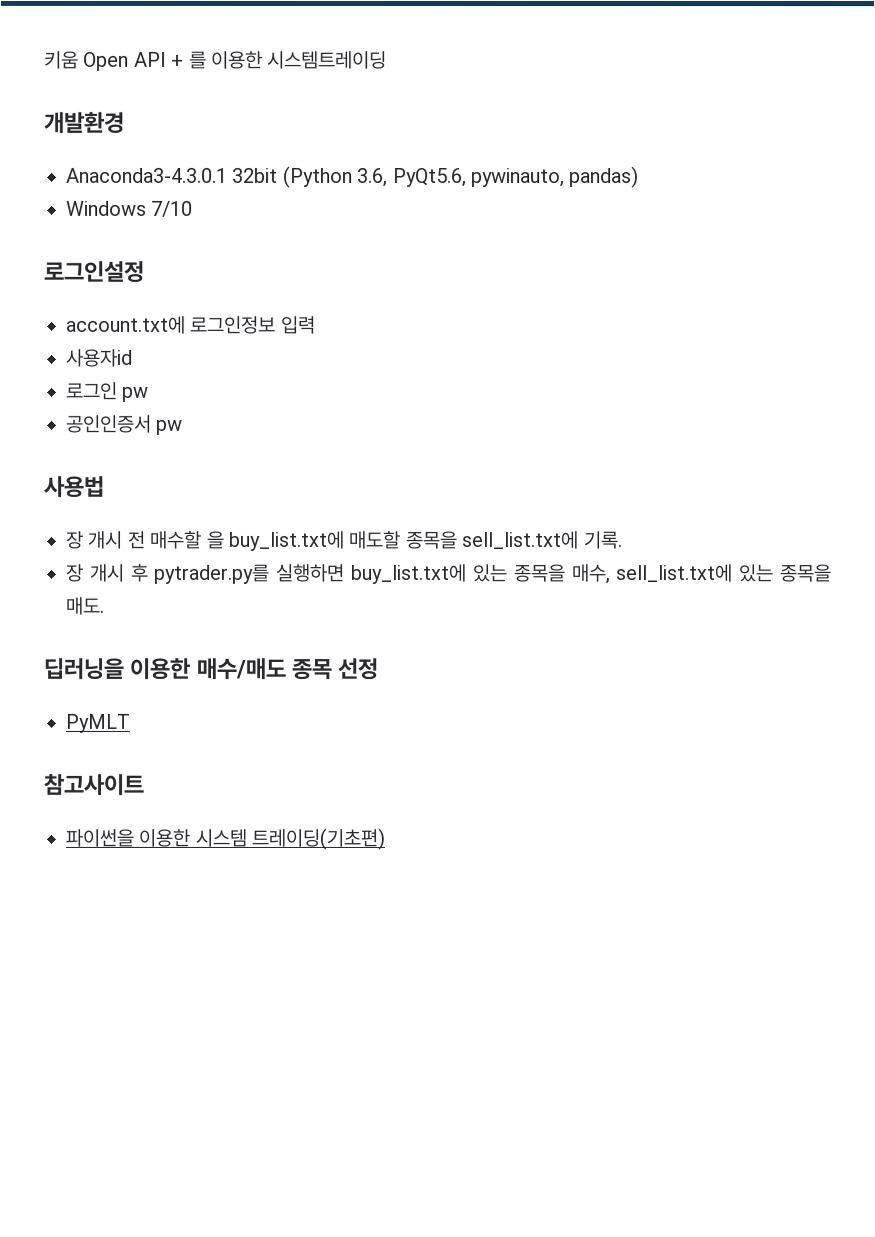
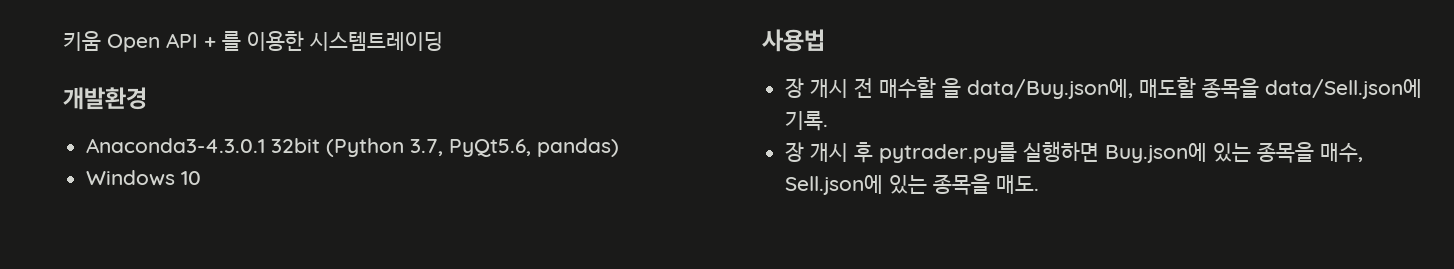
[357,167,565,188] 3.6, PyQt5.6, pywinauto, -> [410,139,532,157] 3.7, PyQt5.6,
[151,200,194,217] [44,260,145,283] [66,315,316,334] [66,348,133,367] [66,381,150,402] [66,414,184,435] 7/10 // 로그인설정 // account.txt에 로그인정보 입력 // 사용자id // 로그인 pw // 공인인증서 pw -> [181,171,202,185] 10
[229,530,345,551] buy_list.txt에 -> [967,79,1134,99] data/Buy.json에,
[462,531,580,550] sell_list.txt에 -> [1265,79,1423,99] data/Sell.json에
[351,563,468,585] buy_list.txt에 -> [1105,143,1208,163] Buy.json에
[616,564,734,583] sell_list.txt에 -> [785,175,884,195] Sell.json에
[43,657,379,680] [65,713,130,733] [43,773,144,796] [65,827,386,850] // 딥러닝을 이용한 매수/매도 종목 선정 // PyMLT // 참고사이트 // 파이썬을 이용한 시스템 트레이딩(기초편) -> (1040, 184) none

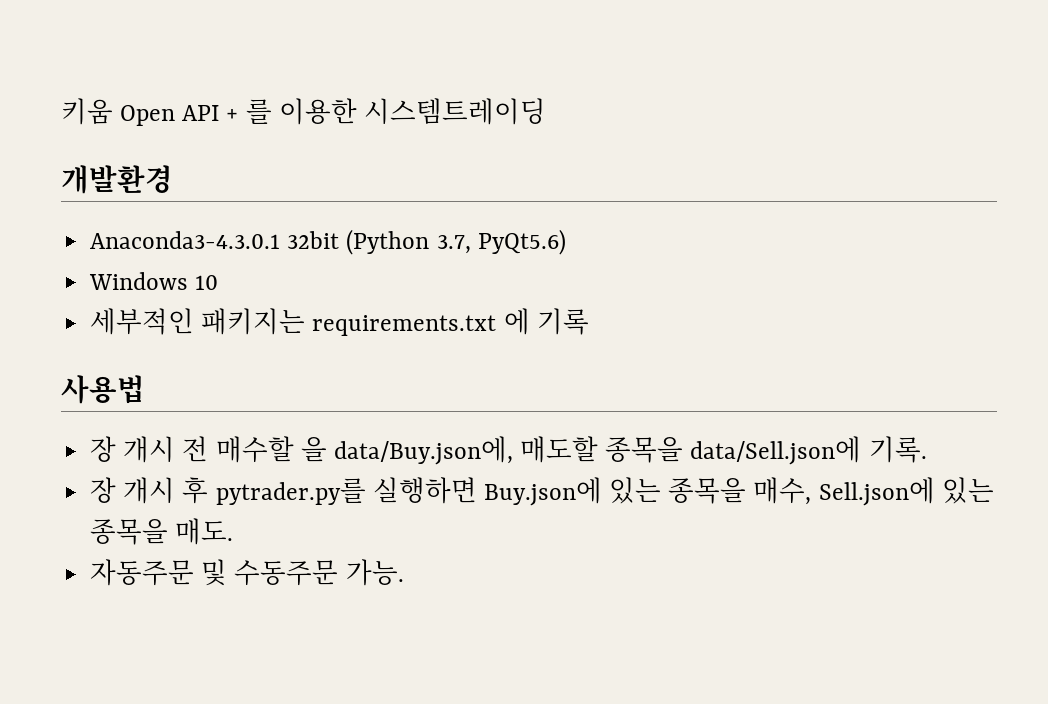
[449,138,620,157] PyQt5.6, pandas) -> [477,229,566,255] PyQt5.6)
(202, 178) none -> [90,308,589,336] // 세부적인 패키지는 requirements.txt 에 기록
(1040, 184) none -> [90,559,404,586] // 자동주문 및 수동주문 가능.

